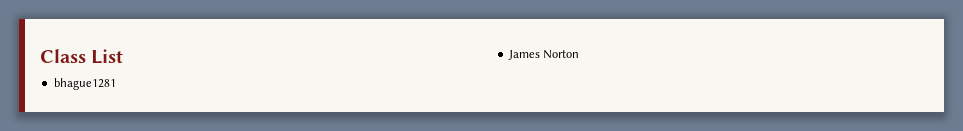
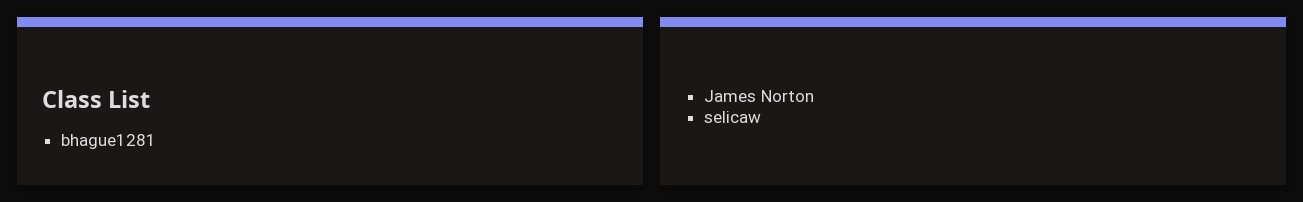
(580, 54) none -> [703,111,761,123] // selicaw

